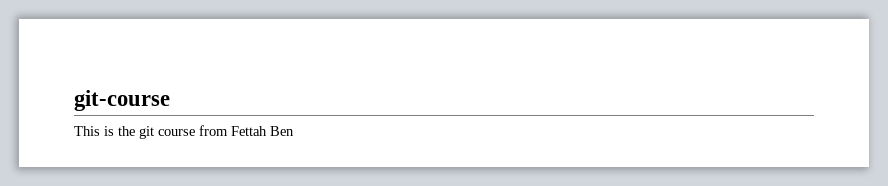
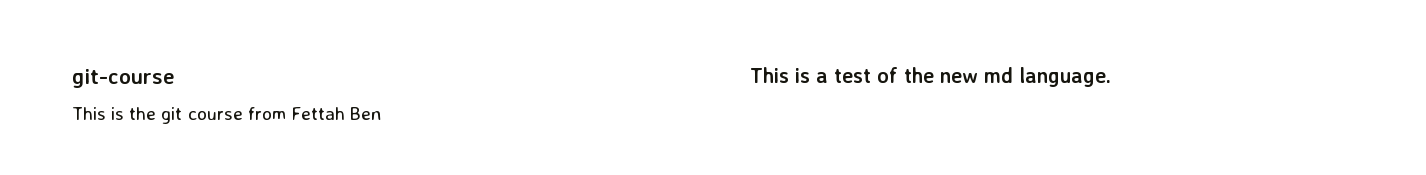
(294, 131) none -> [750,67,1111,87] // This is a test of the new md language.

